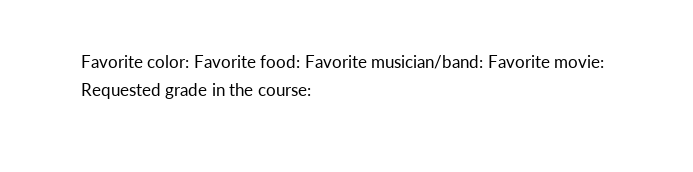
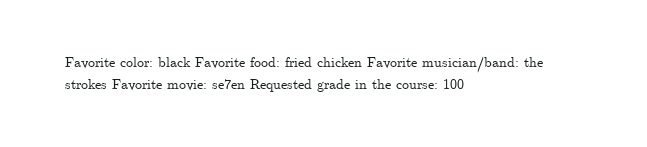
(190, 61) none -> [158,57,191,67] black
[304,55,484,69] Favorite musician/band: -> [285,56,543,73] [65,79,107,89] fried chicken Favorite musician/band: the strokes
(605, 61) none -> [212,79,245,89] se7en
(311, 91) none -> [443,79,464,89] 100

